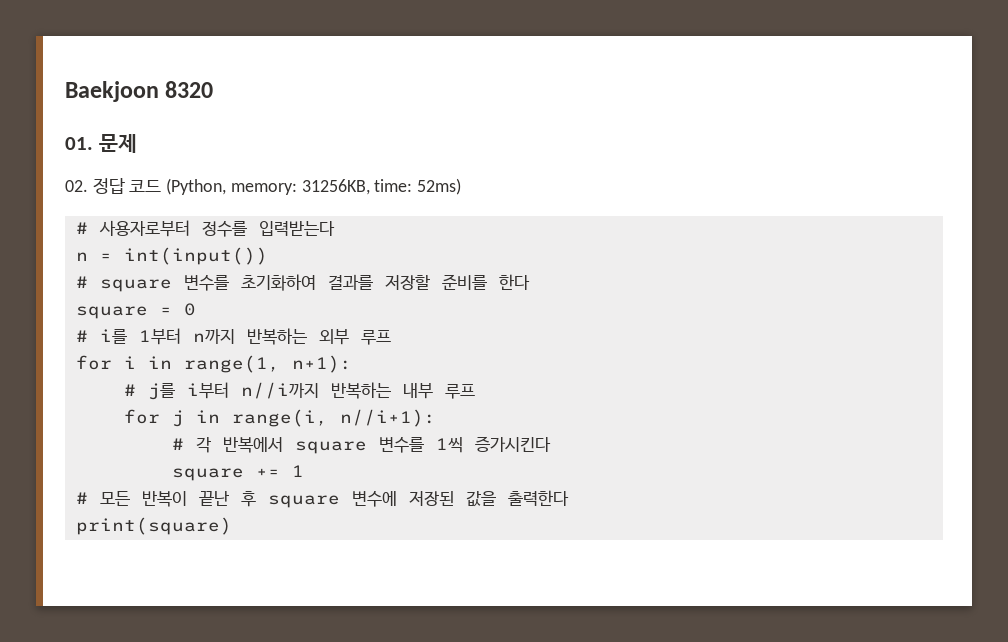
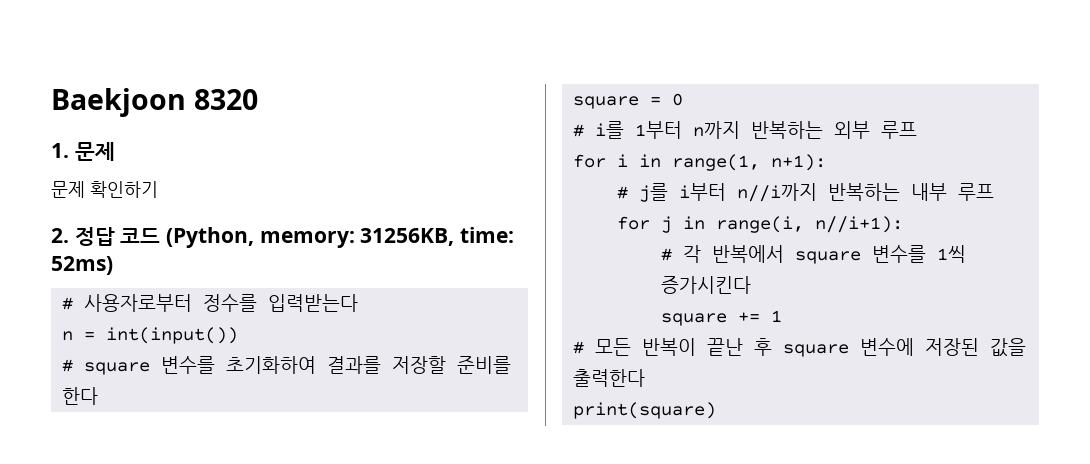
[65,137,93,150] 01. -> [51,143,69,158] 1.
[65,180,88,192] 02. -> [51,181,158,198] [51,228,69,243] 문제 확인하기 // 2.

